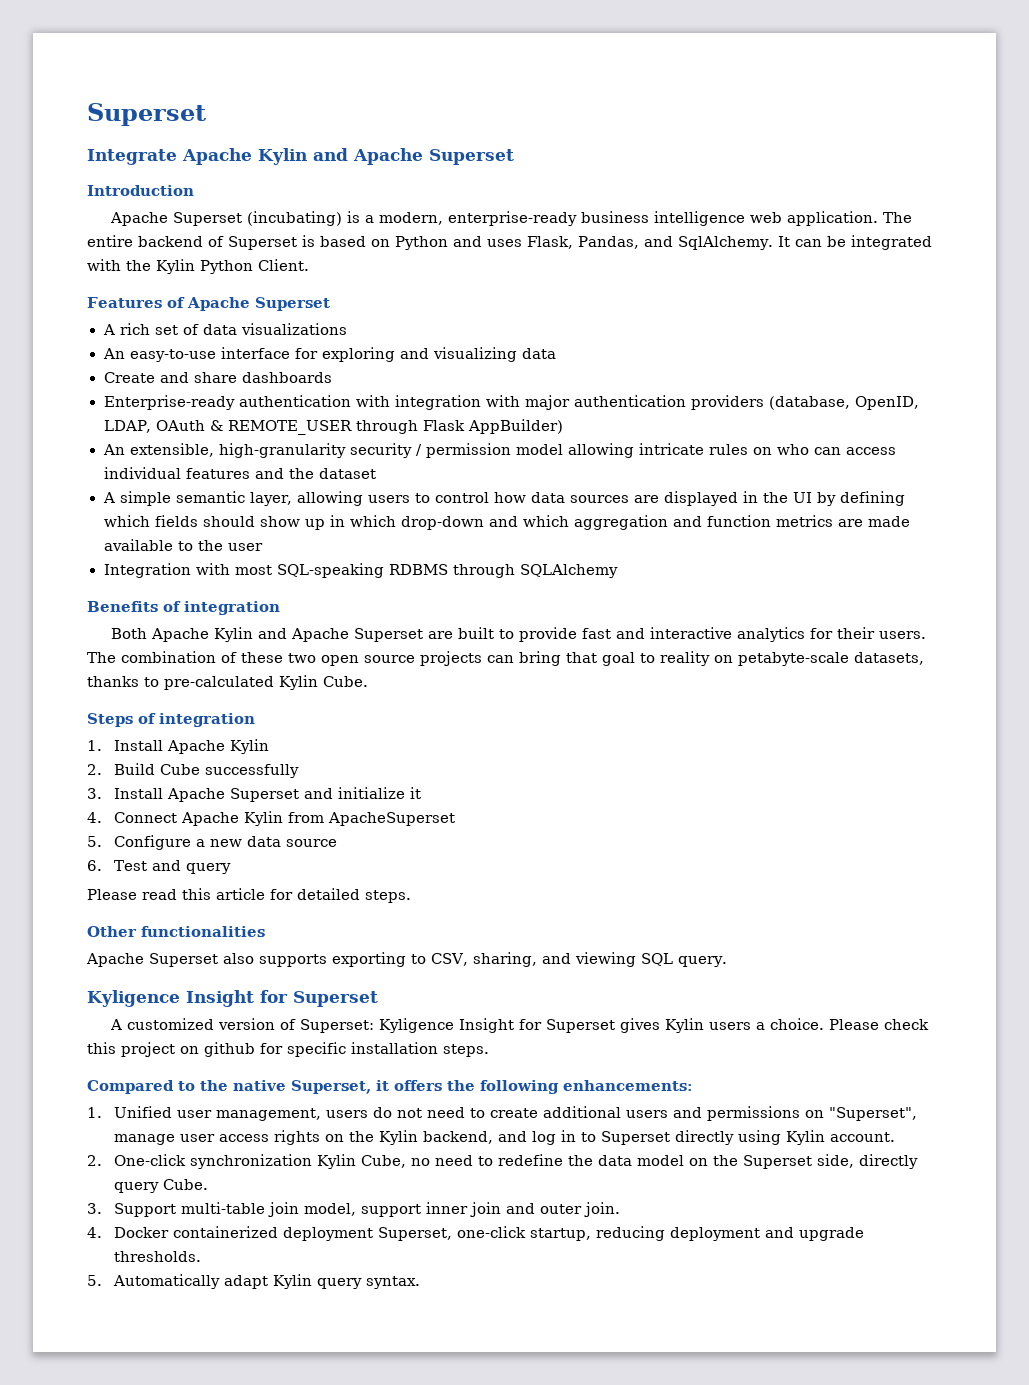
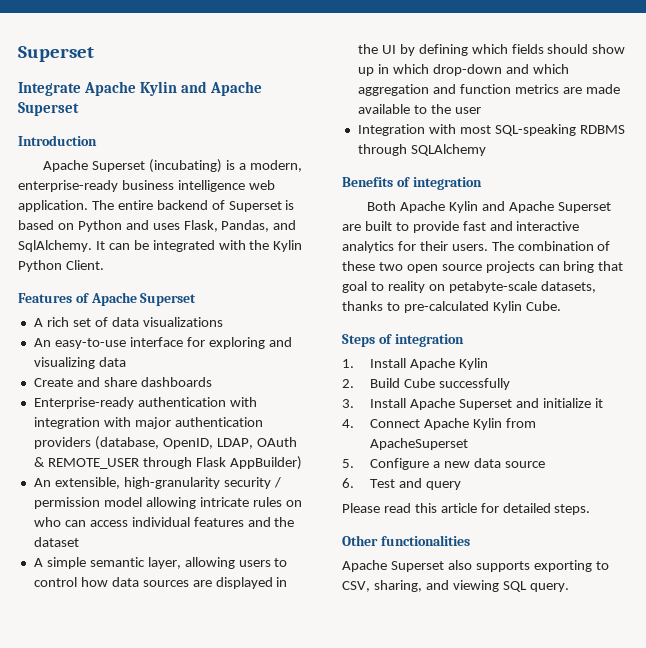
[87,990,378,1007] [109,1018,929,1033] [87,1042,489,1057] [87,1080,693,1094] [87,1106,917,1121] [113,1130,895,1145] [87,1154,918,1169] [113,1179,208,1193] [87,1202,620,1217] [87,1226,864,1241] [113,1251,201,1262] [87,1274,420,1289] // Kyligence Insight for Superset // A customized version of Superset: Kyligence Insight for Superset gives Kylin users a choice. Please check this project on github for specific installation steps. // Compared to the native Superset, it offers the following enhancements: // 1. Unified user management, users do not need to create additional users and permissions on "Superset", manage user access rights on the Kylin backend, and log in to Superset directly using Kylin account. // 2. One-click synchronization Kylin Cube, no need to redefine the data model on the Superset side, directly query Cube. // 3. Support multi-table join model, support inner join and outer join. // 4. Docker containerized deployment Superset, one-click startup, reducing deployment and upgrade thresholds. // 5. Automatically adapt Kylin query syntax. -> (569, 587) none

